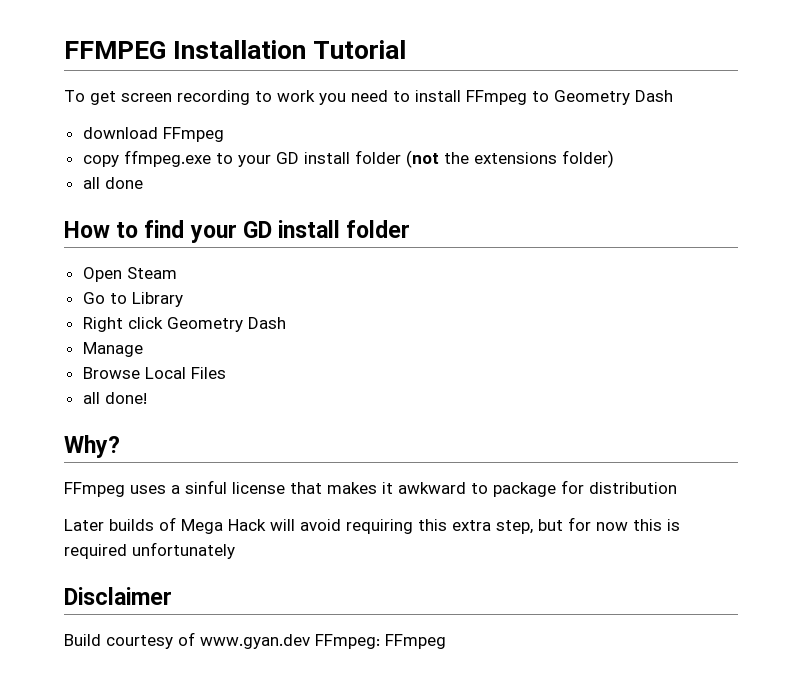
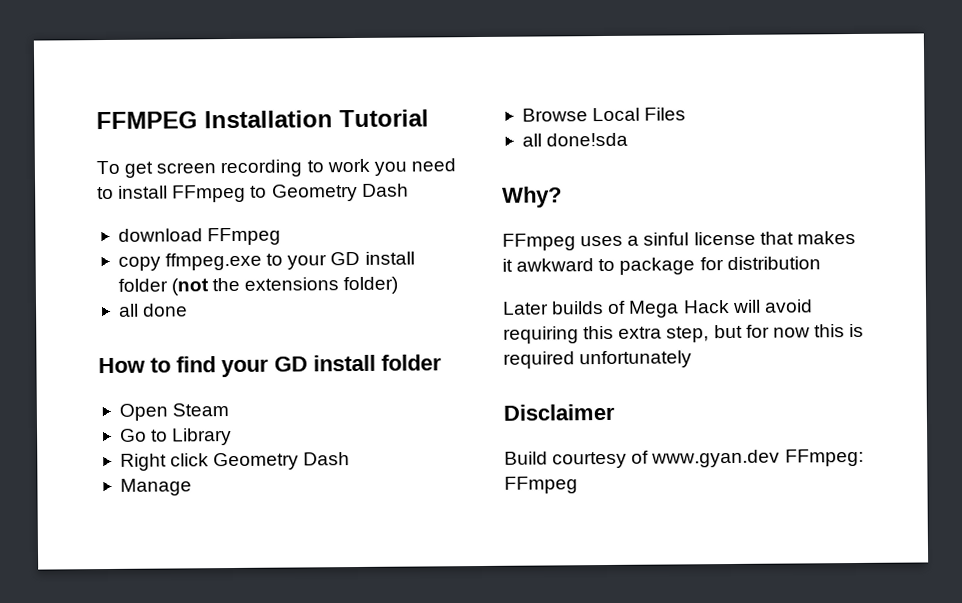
[104,392,147,404] done! -> [546,132,629,147] done!sda

